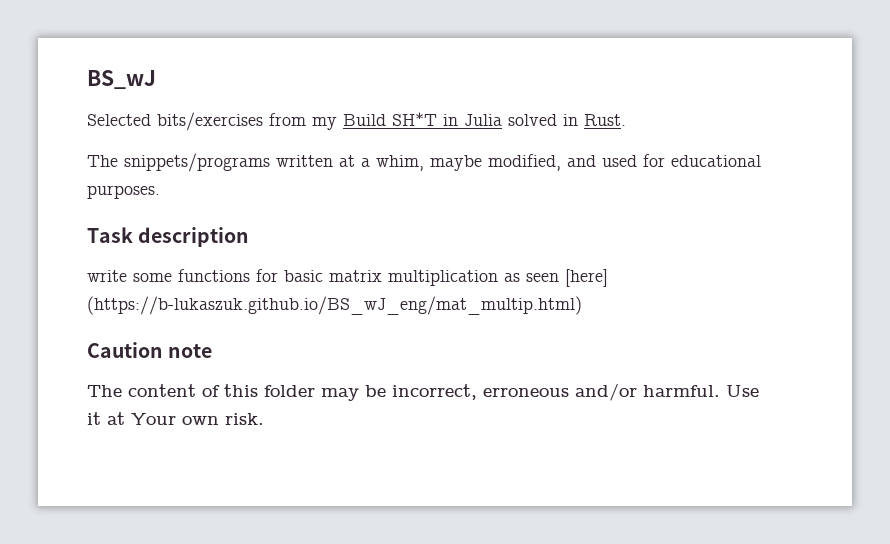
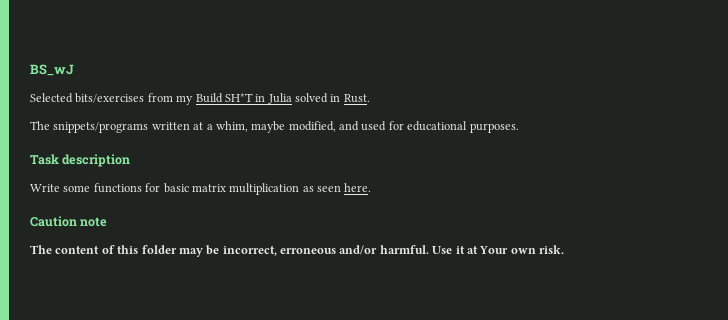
[87,270,127,282] write -> [30,184,60,192] Write
[565,269,608,287] [87,296,582,315] [here] (https://b-lukaszuk.github.io/BS_wJ_eng/mat_multip.html) -> [344,183,372,192] here.

